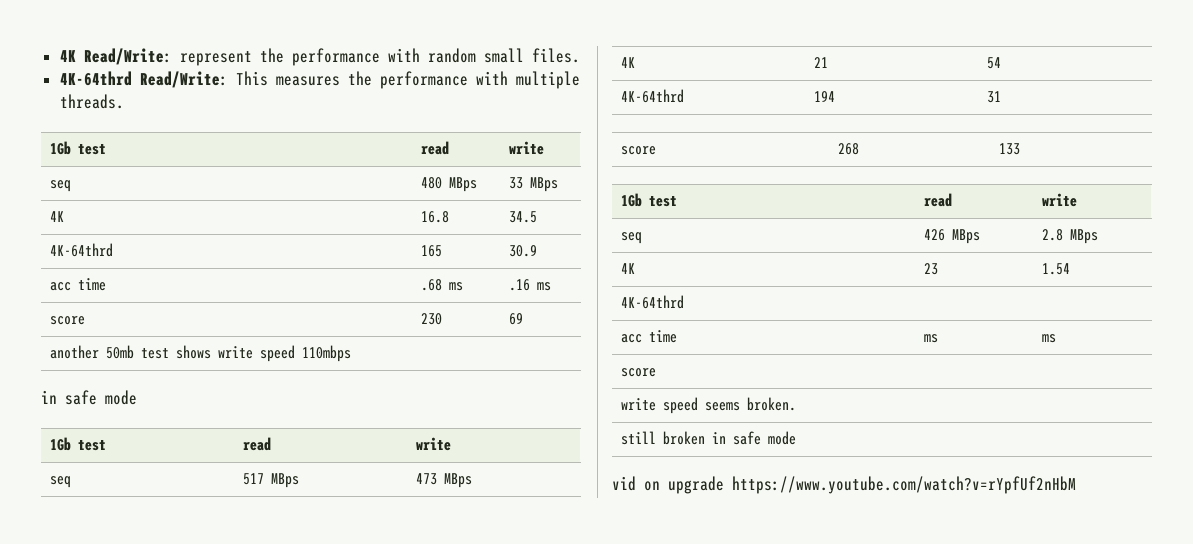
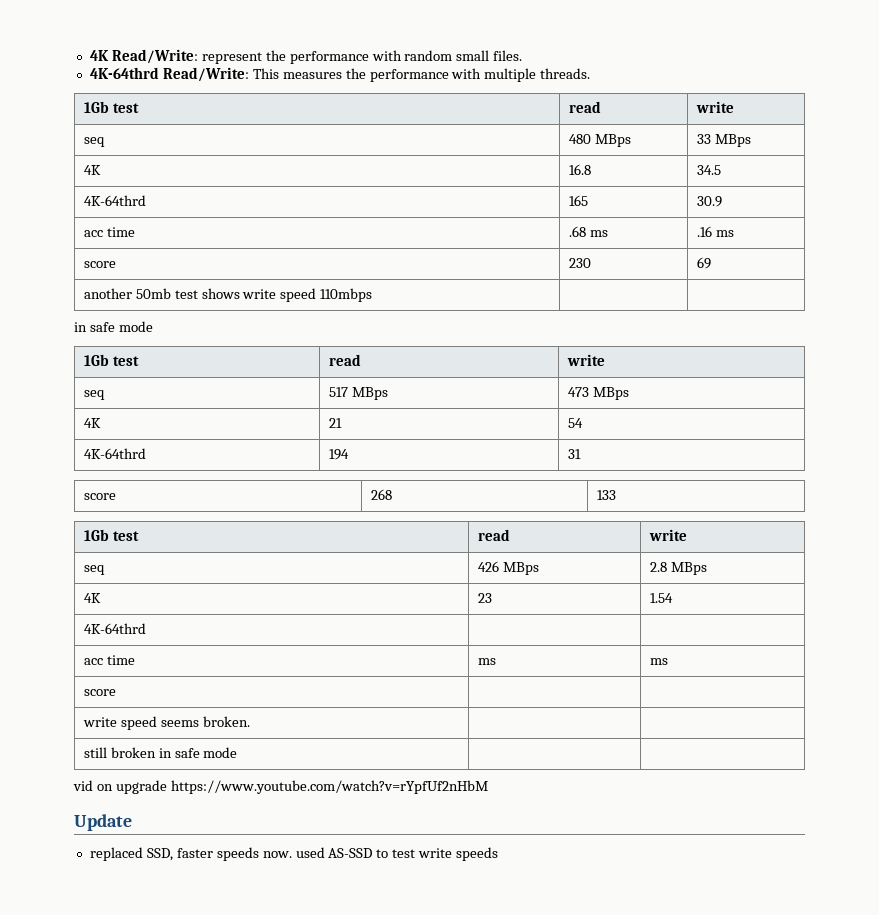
(1076, 485) none -> [74,814,132,831] [89,847,499,861] // Update // replaced SSD, faster speeds now. used AS-SSD to test write speeds

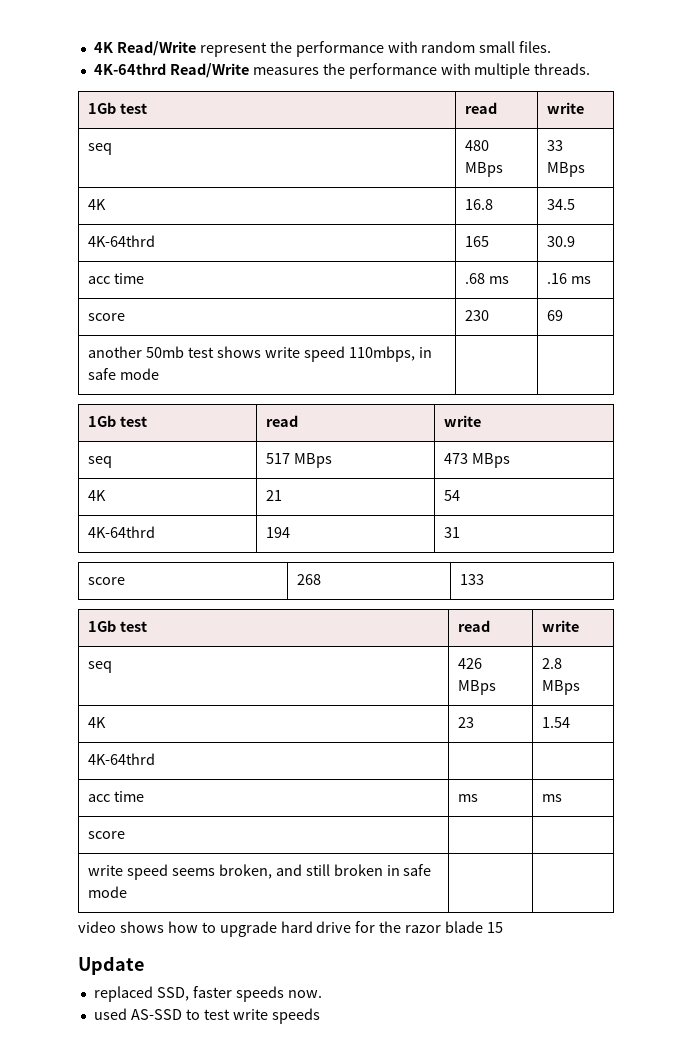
[89,49,198,64] 4K Read/Write: -> [93,41,196,56] 4K Read/Write
[162,67,279,82] Read/Write: This -> [169,63,249,78] Read/Write
[320,288,373,302] [74,321,153,332] 110mbps | | // in safe mode -> [348,346,432,362] [88,368,160,380] 110mbps, in safe mode | |
[202,716,250,727] broken. | | // -> [218,864,302,879] broken, and
[73,780,488,794] vid on upgrade https://www.youtube.com/watch?v=rYpfUf2nHbM -> [78,921,504,937] video shows how to upgrade hard drive for the razor blade 15
(292, 854) none -> (322, 994) //

